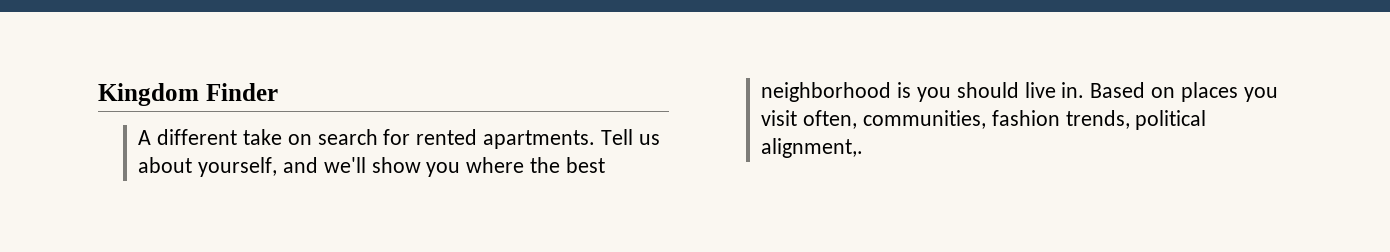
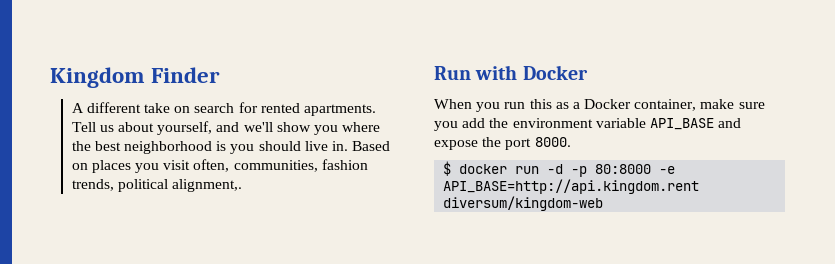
(864, 148) none -> [434,65,588,80] [434,99,765,112] [434,118,742,131] [434,137,571,150] [443,161,676,177] [443,179,700,194] [443,196,604,211] // Run with Docker // When you run this as a Docker container, make sure you add the environment variable API_BASE and expose the port 8000. // $ docker run -d -p 80:8000 -e API_BASE=http://api.kingdom.rent diversum/kingdom-web

